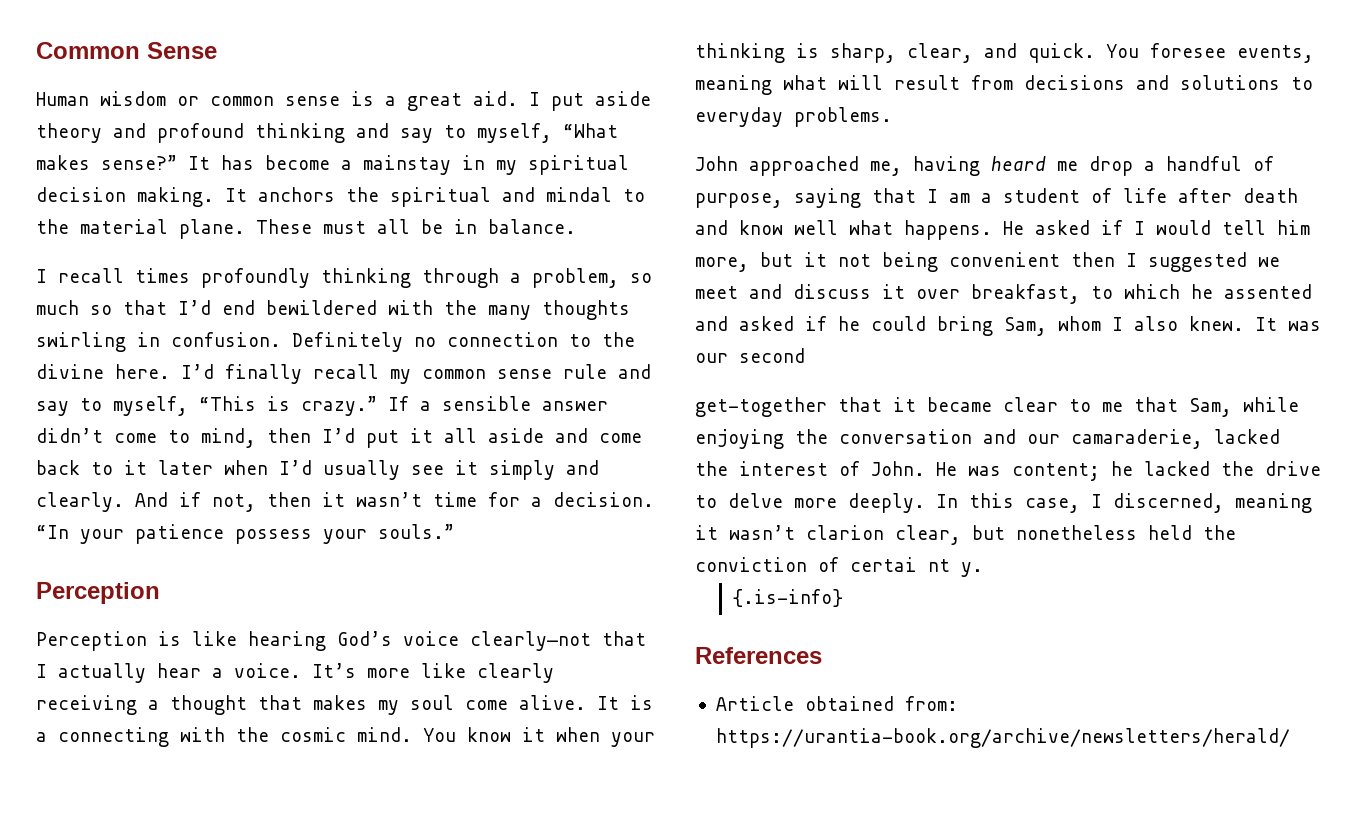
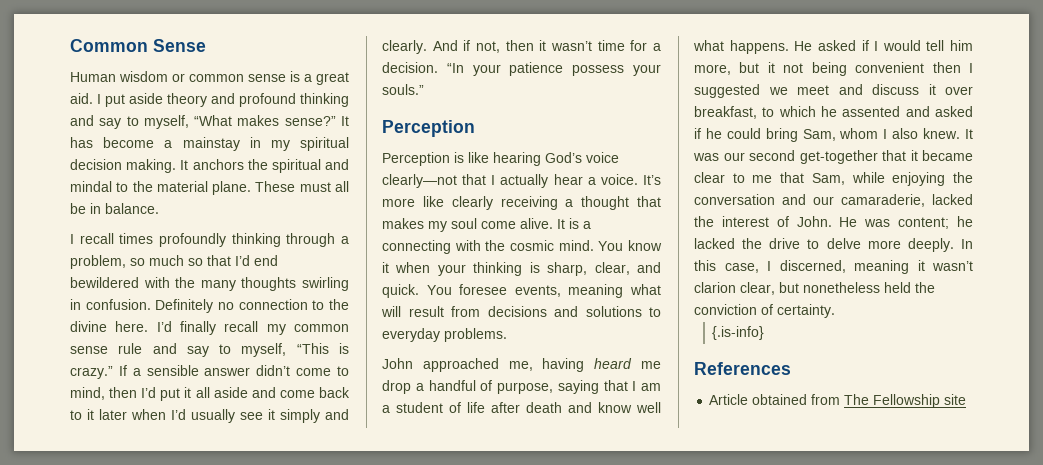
(805, 355) // -> (795, 155) none
[850,557,983,577] certai nt y. -> [777,304,835,318] certainty.
[904,696,958,711] [715,728,1290,748] from: https://urantia-book.org/archive/newsletters/herald/ -> [811,394,967,408] from The Fellowship site

